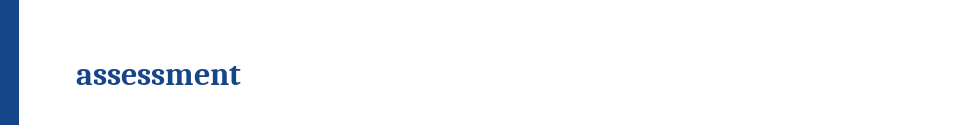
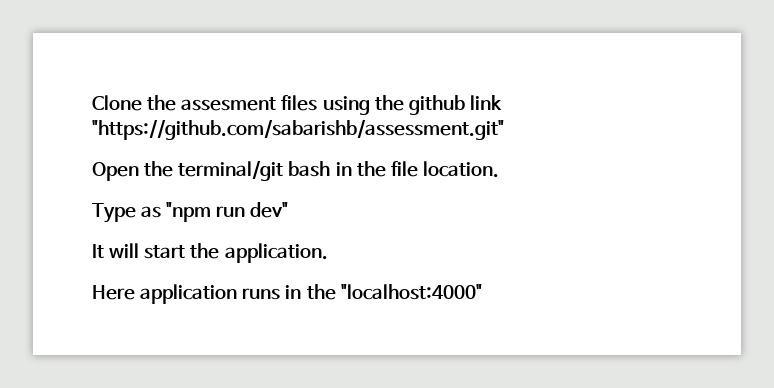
[76,66,241,85] assessment -> [92,95,502,115] [92,119,504,140] [92,160,499,181] [92,202,289,223] [92,243,328,263] [92,284,482,304] Clone the assesment files using the github link "https://github.com/sabarishb/assessment.git" // Open the terminal/git bash in the file location. // Type as "npm run dev" // It will start the application. // Here application runs in the "localhost:4000"

